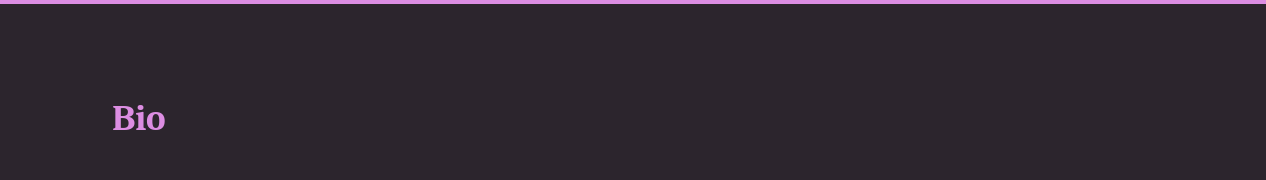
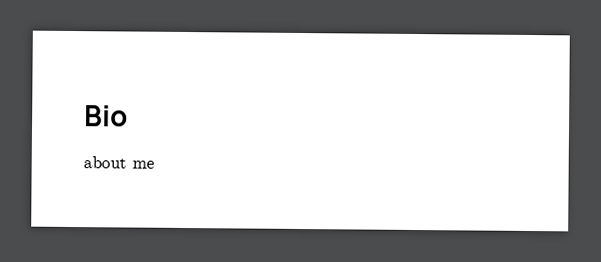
(166, 117) none -> [83,156,155,169] // about me

